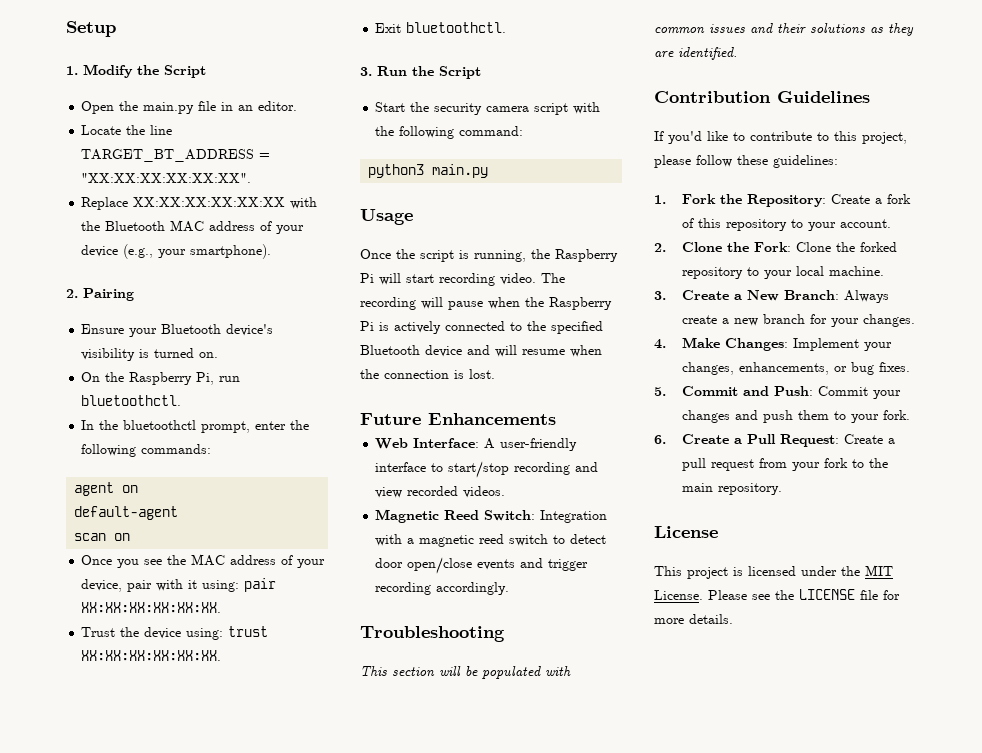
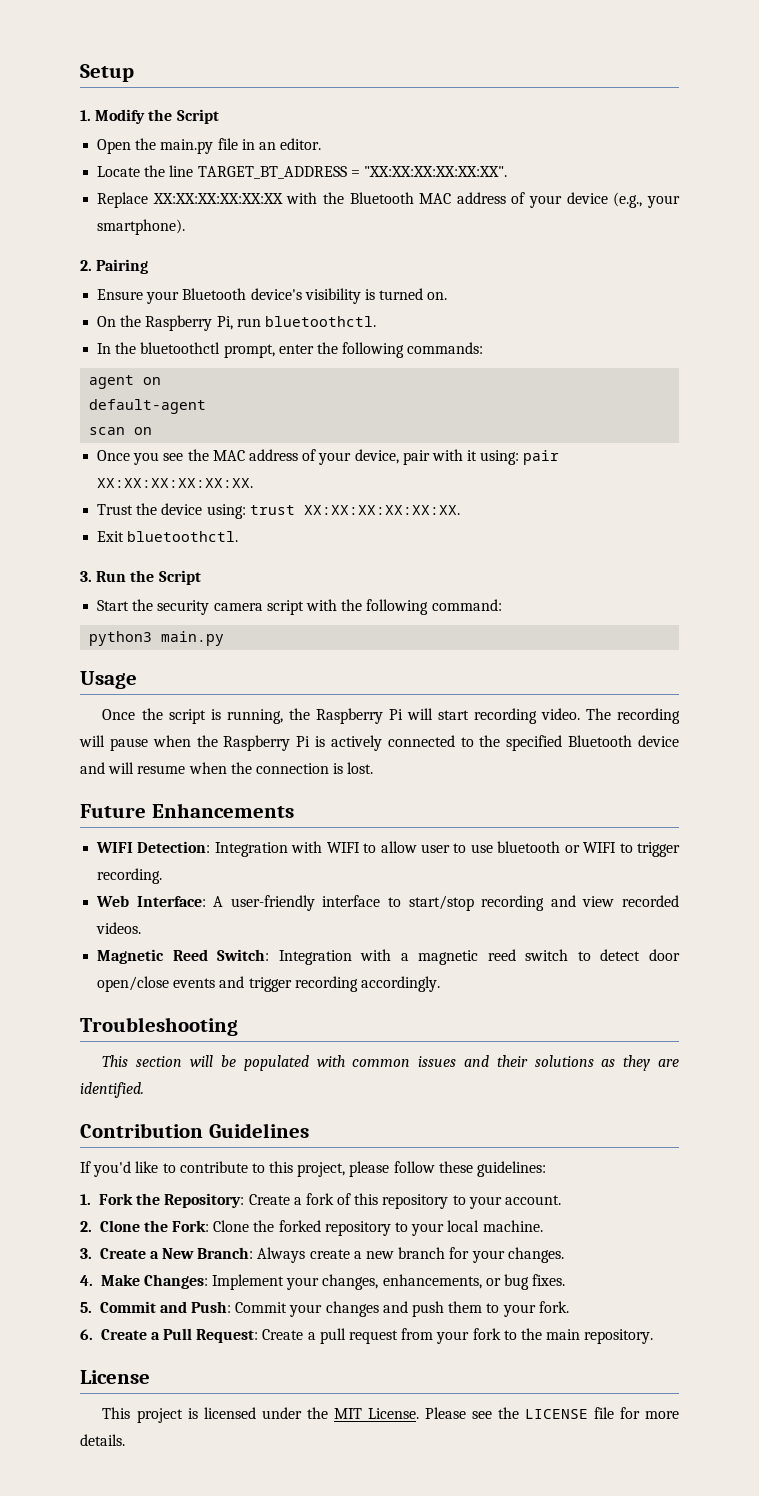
(556, 419) none -> [96,841,680,857] [97,868,163,884] // WIFI Detection: Integration with WIFI to allow user to use bluetooth or WIFI to trigger recording.

